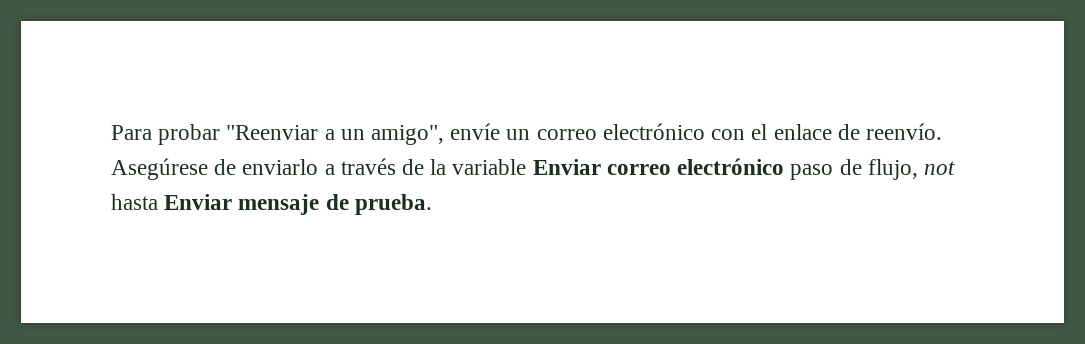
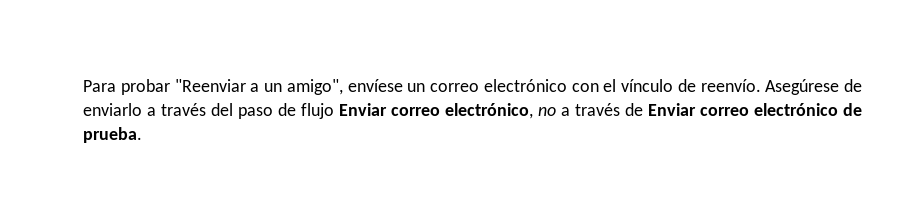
[450,123,501,140] envíe -> [347,79,403,92] envíese
[773,124,832,140] enlace -> [621,79,673,92] vínculo
[402,158,955,180] [111,194,320,215] de la variable Enviar correo electrónico paso de flujo, not hasta Enviar mensaje -> [211,103,838,119] del paso de flujo Enviar correo electrónico, no a través de Enviar correo electrónico

